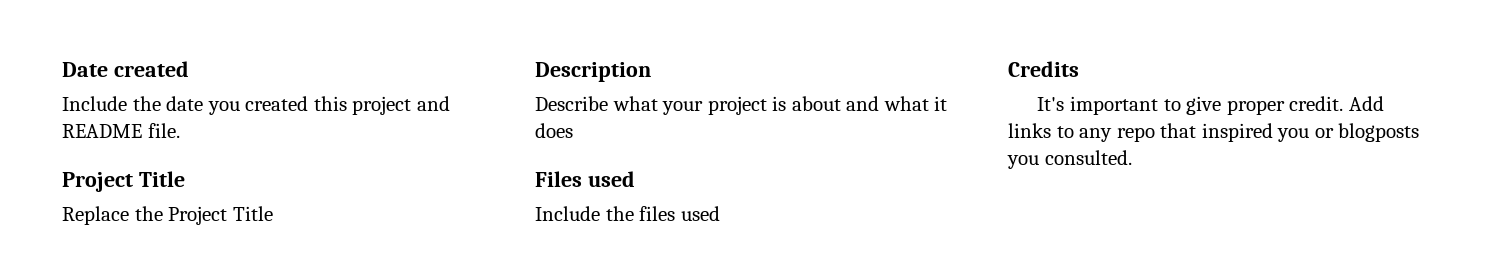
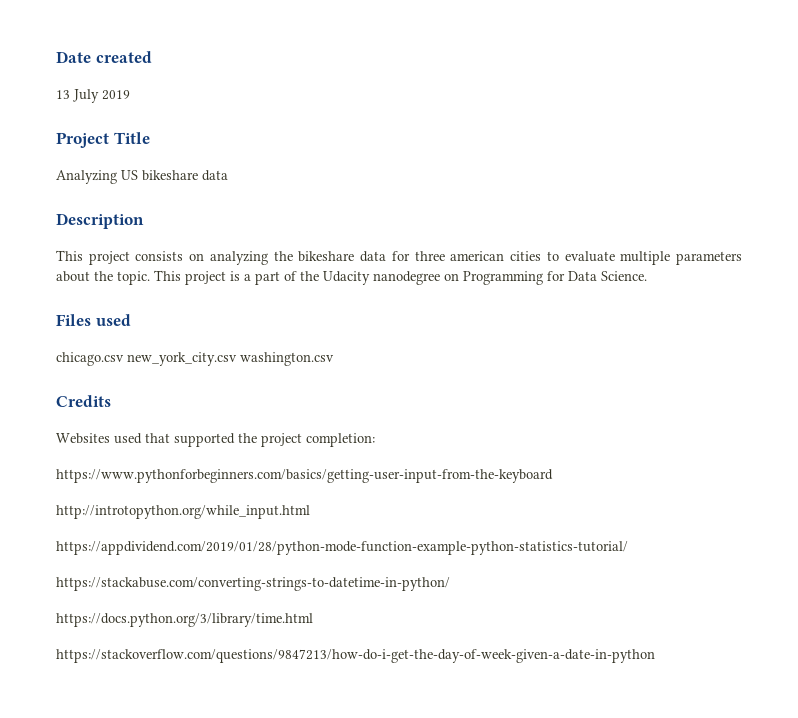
[62,96,450,115] [62,123,180,138] [62,171,185,192] [62,206,273,225] [535,62,651,82] [535,96,948,115] [535,123,573,138] [535,171,635,187] [535,206,720,221] [1008,61,1079,77] [1037,96,1384,115] [1008,123,1420,142] [1007,150,1132,169] Include the date you created this project and README file. // Project Title // Replace the Project Title // Description // Describe what your project is about and what it does // Files used // Include the files used // Credits // It's important to give proper credit. Add links to any repo that inspired you or blogposts you consulted. -> [56,89,130,103] [56,132,150,148] [56,170,228,184] [56,213,144,229] [56,250,743,265] [56,270,647,285] [56,314,131,326] [56,352,334,366] [56,395,111,407] [56,433,375,447] [56,469,553,483] [56,505,310,519] [56,541,628,555] [56,577,450,591] [56,613,313,627] [56,649,655,663] 13 July 2019 // Project Title // Analyzing US bikeshare data // Description // This project consists on analyzing the bikeshare data for three american cities to evaluate multiple parameters about the topic. This project is a part of the Udacity nanodegree on Programming for Data Science. // Files used // chicago.csv new_york_city.csv washington.csv // Credits // Websites used that supported the project completion: // https://www.pythonforbeginners.com/basics/getting-user-input-from-the-keyboard // http://introtopython.org/while_input.html // https://appdividend.com/2019/01/28/python-mode-function-example-python-statistics-tutorial/ // https://stackabuse.com/converting-strings-to-datetime-in-python/ // https://docs.python.org/3/library/time.html // https://stackoverflow.com/questions/9847213/how-do-i-get-the-day-of-week-given-a-date-in-python

